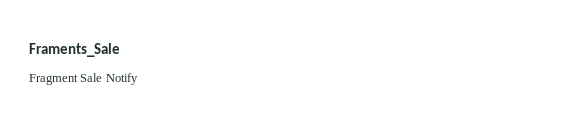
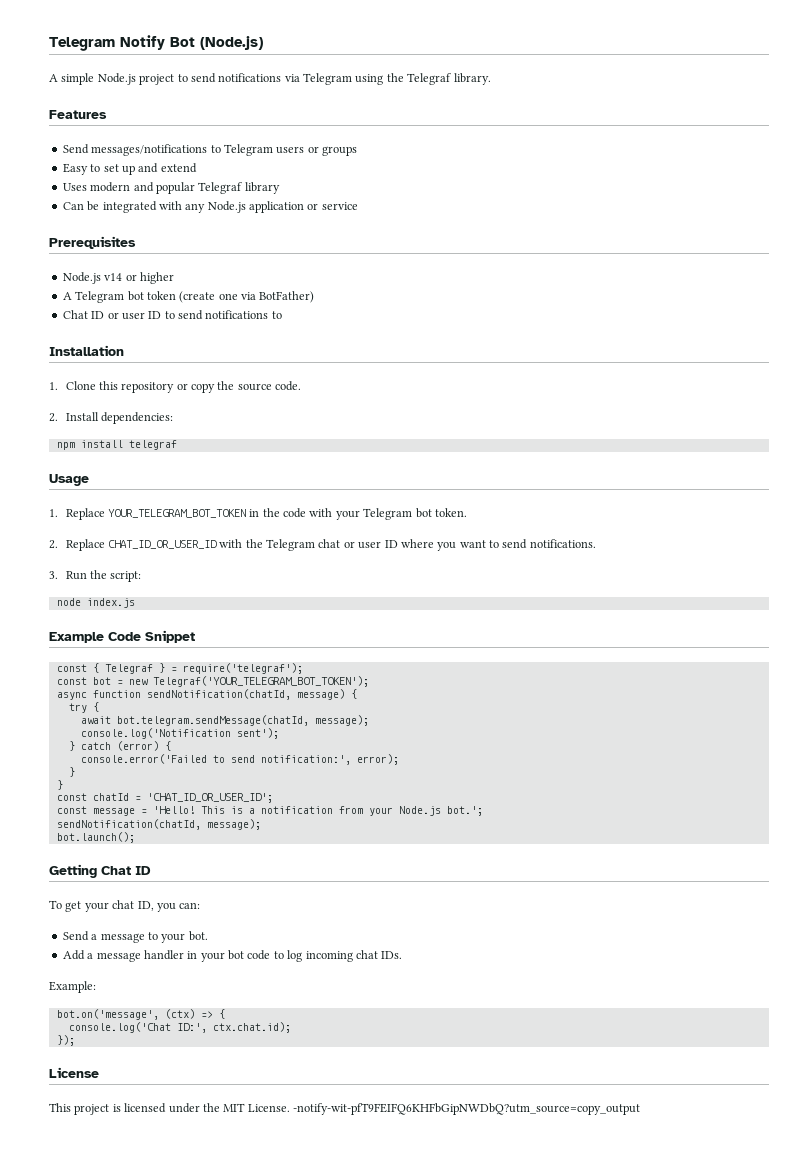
[29,43,120,57] [29,73,138,85] Framents_Sale // Fragment Sale Notify -> [49,35,263,51] [49,73,491,85] [49,110,107,119] [62,144,357,156] [62,163,197,175] [62,182,280,194] [62,201,358,213] [49,236,136,249] [62,272,174,284] [62,291,315,303] [62,310,282,320] [49,345,124,356] [49,381,302,393] [49,412,173,424] [56,440,177,450] [49,474,89,486] [49,508,467,520] [49,539,596,551] [49,570,142,582] [56,598,135,608] [49,630,195,643] [56,663,303,674] [56,676,369,687] [56,689,357,700] [68,702,99,713] [80,715,369,726] [80,728,279,739] [68,741,171,751] [80,754,399,765] [68,767,75,777] [56,780,63,790] [56,793,273,803] [56,806,483,816] [56,819,261,830] [56,832,135,843] [49,864,151,878] [49,900,201,912] [62,931,208,943] [62,950,403,962] [49,981,96,993] [56,1009,225,1020] [68,1022,291,1033] [56,1035,75,1046] [49,1067,99,1078] [49,1103,640,1115] Telegram Notify Bot (Node.js) // A simple Node.js project to send notifications via Telegram using the Telegraf library. // Features // Send messages/notifications to Telegram users or groups // Easy to set up and extend // Uses modern and popular Telegraf library // Can be integrated with any Node.js application or service // Prerequisites // Node.js v14 or higher // A Telegram bot token (create one via BotFather) // Chat ID or user ID to send notifications to // Installation // 1. Clone this repository or copy the source code. // 2. Install dependencies: // npm install telegraf // Usage // 1. Replace YOUR_TELEGRAM_BOT_TOKEN in the code with your Telegram bot token. // 2. Replace CHAT_ID_OR_USER_ID with the Telegram chat or user ID where you want to send notifications. // 3. Run the script: // node index.js // Example Code Snippet // const { Telegraf } = require('telegraf'); // const bot = new Telegraf('YOUR_TELEGRAM_BOT_TOKEN'); // async function sendNotification(chatId, message) { // try { // await bot.telegram.sendMessage(chatId, message); // console.log('Notification sent'); // } catch (error) { // console.error('Failed to send notification:', error); // } // } // const chatId = 'CHAT_ID_OR_USER_ID'; // const message = 'Hello! This is a notification from your Node.js bot.'; // sendNotification(chatId, message); // bot.launch(); // Getting Chat ID // To get your chat ID, you can: // Send a message to your bot. // Add a message handler in your bot code to log incoming chat IDs. // Example: // bot.on('message', (ctx) => { // console.log('Chat ID:', ctx.chat.id); // }); // License // This project is licensed under the MIT License. -notify-wit-pfT9FEIFQ6KHFbGipNWDbQ?utm_source=copy_output

